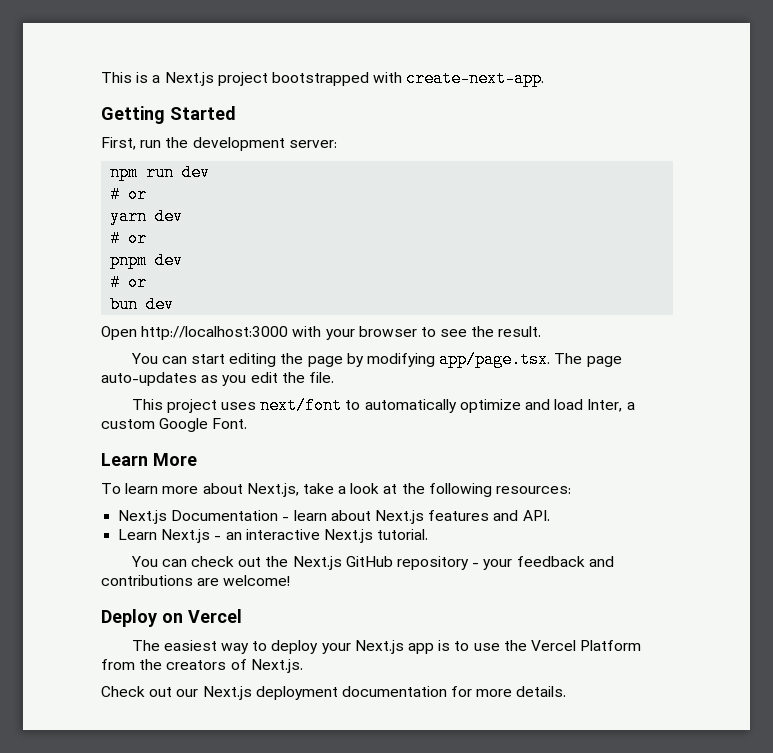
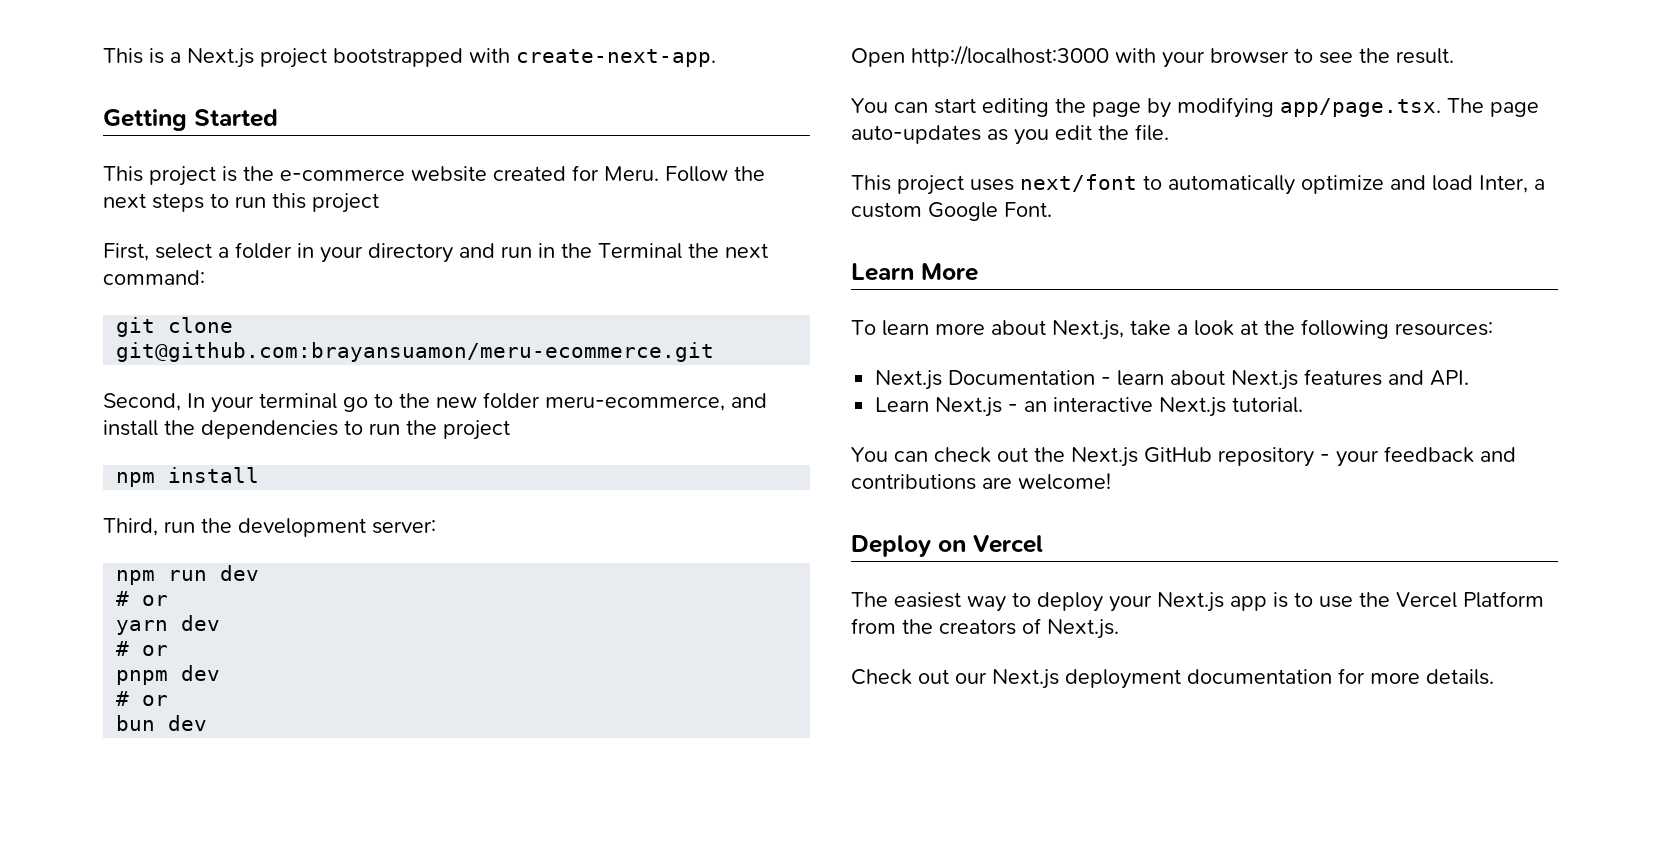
[101,137,136,150] First, -> [103,165,765,186] [103,193,379,213] [103,242,768,263] [103,270,205,285] [116,317,234,337] [116,342,715,362] [103,392,767,413] [103,420,510,440] [116,467,260,487] [103,518,158,536] This project is the e-commerce website created for Meru. Follow the next steps to run this project // First, select a folder in your directory and run in the Terminal the next command: // git clone git@github.com:brayansuamon/meru-ecommerce.git // Second, In your terminal go to the new folder meru-ecommerce, and install the dependencies to run the project // npm install // Third,

